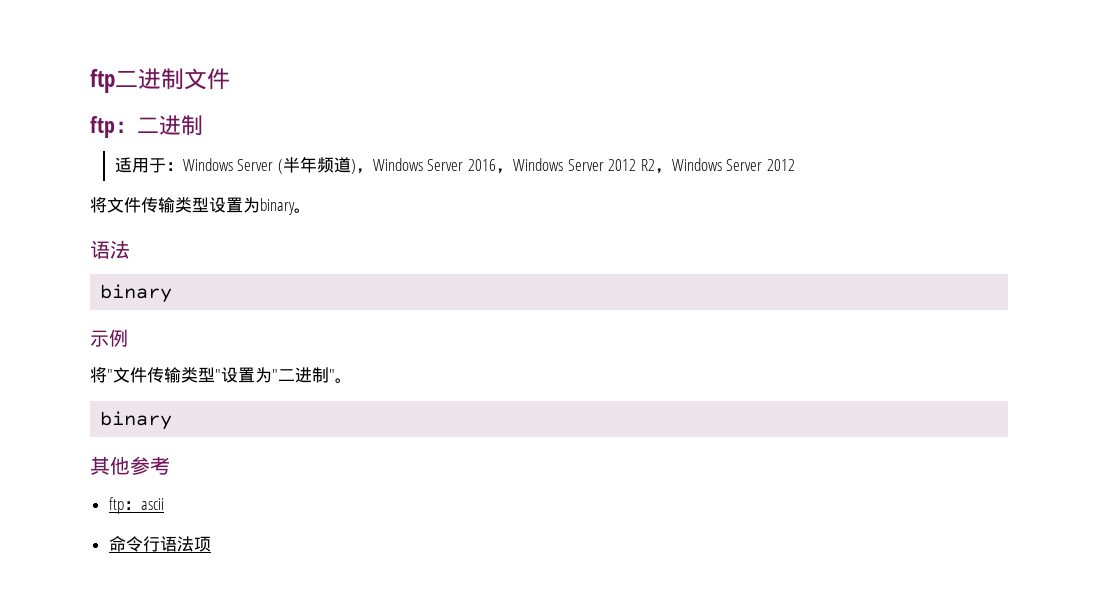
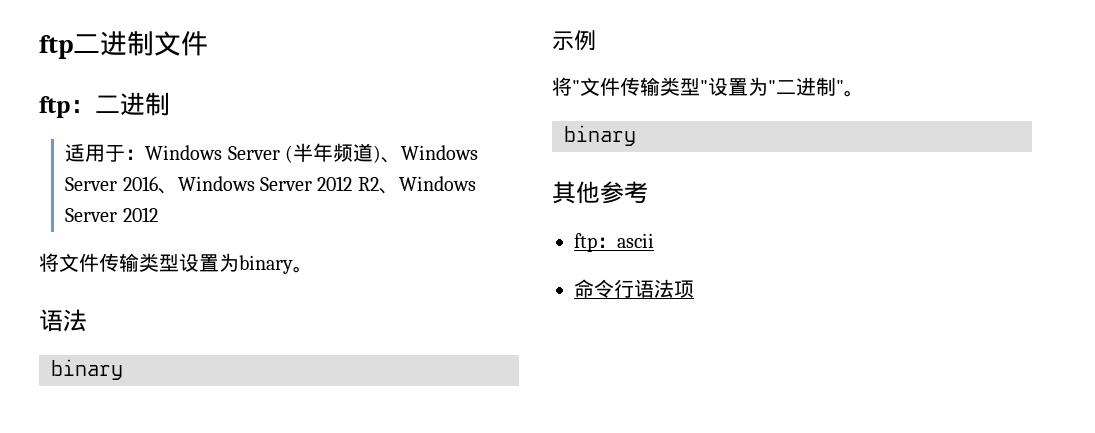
[355,168,373,174] ， -> [380,157,401,163] 、
[495,168,513,174] ， -> [157,188,178,194] 、
[654,168,672,174] ， -> [378,188,399,194] 、

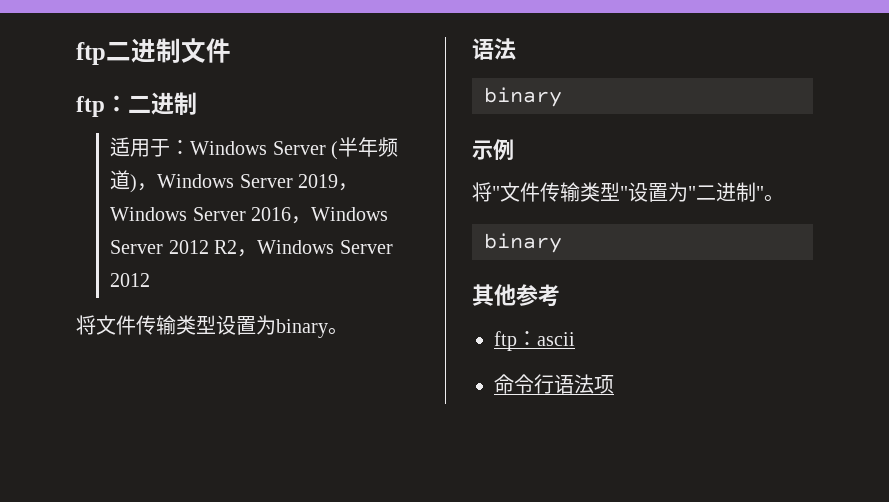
[380,157,401,163] 、 -> [137,174,359,191] ，Windows Server 2019，
[157,188,178,194] 、 -> [291,216,312,224] ，
[378,188,399,194] 、 -> [237,249,258,257] ，

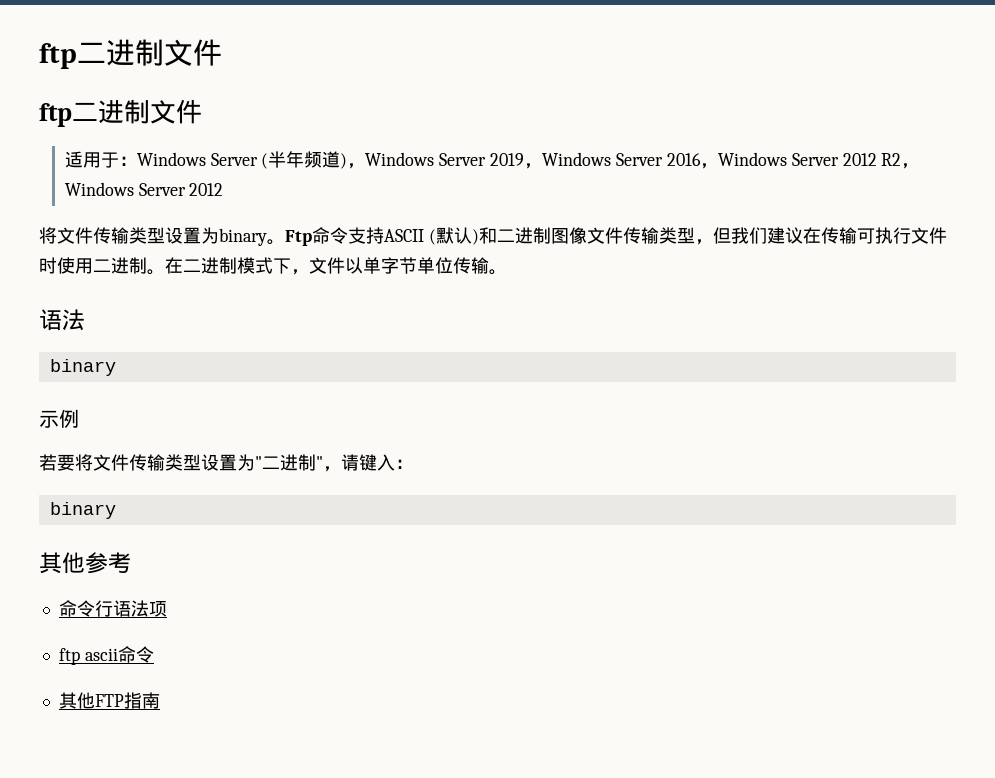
[105,92,197,115] ：二进制 -> [72,99,202,124] 二进制文件
(348, 331) none -> [285,227,947,246] [39,257,507,275] Ftp命令支持ASCII (默认)和二进制图像文件传输类型，但我们建议在传输可执行文件时使用二进制。在二进制模式下，文件以单字节单位传输。
[472,182,628,202] 将"文件传输类型" -> [39,454,201,471] 若要将文件传输类型
[764,194,784,202] 。 -> [323,454,413,472] ，请键入：
[494,331,575,351] // ftp：ascii -> (131, 562) none
(614, 384) none -> [58,646,154,665] [58,692,160,709] // ftp ascii命令 // 其他FTP指南

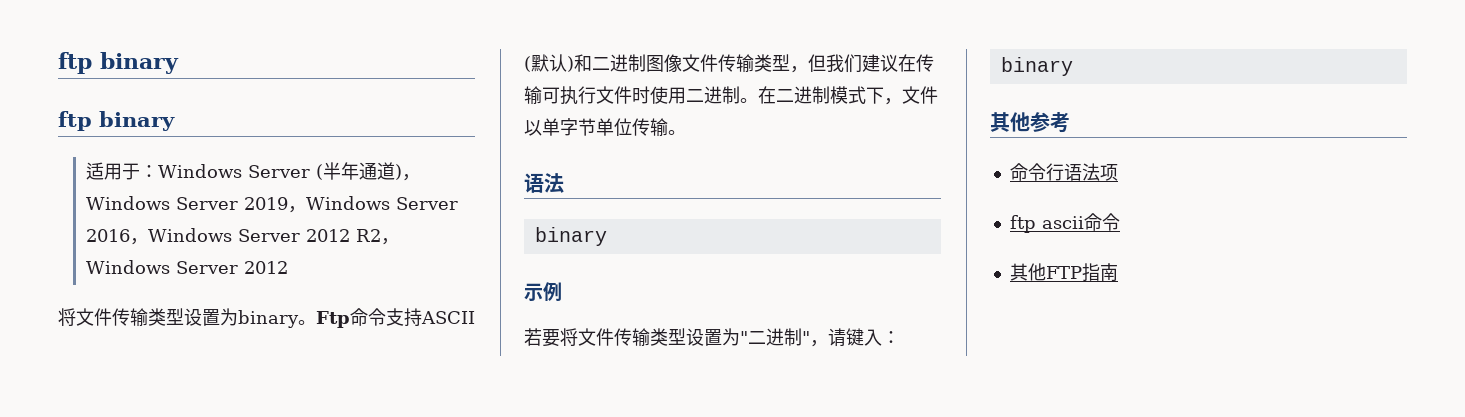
[39,39,222,69] [39,99,202,127] ftp二进制文件 // ftp二进制文件 -> [58,52,179,74] [58,111,175,131] ftp binary // ftp binary
[304,151,323,168] 频 -> [358,162,377,180] 通

